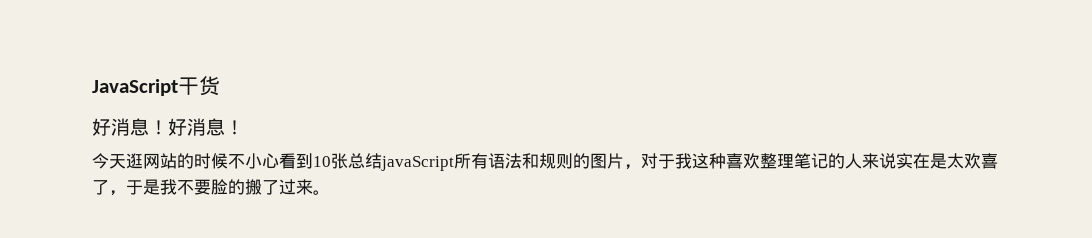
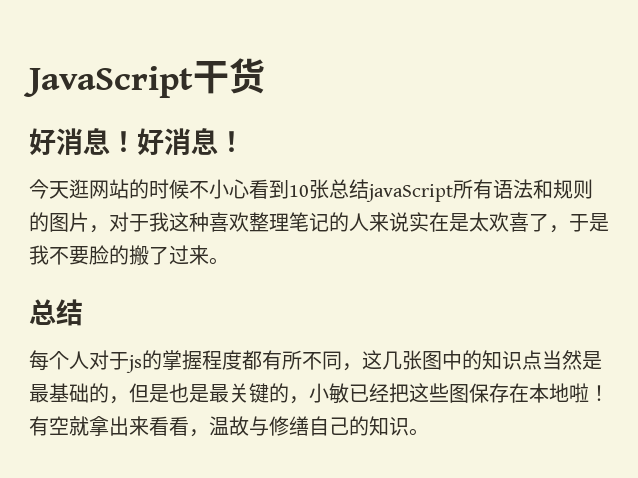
(330, 192) none -> [29,299,83,326] [29,350,602,373] [29,383,609,404] [29,416,429,437] // 总结 // 每个人对于js的掌握程度都有所不同，这几张图中的知识点当然是最基础的，但是也是最关键的，小敏已经把这些图保存在本地啦！有空就拿出来看看，温故与修缮自己的知识。

